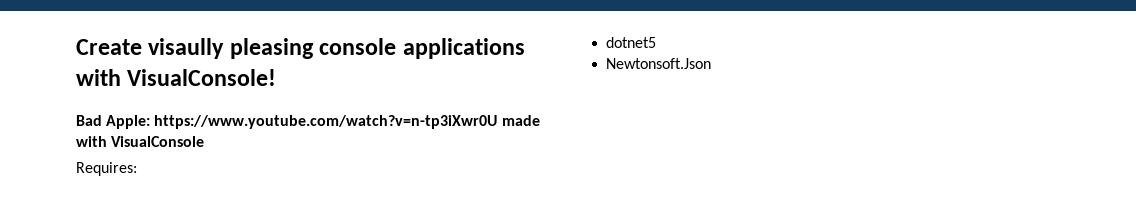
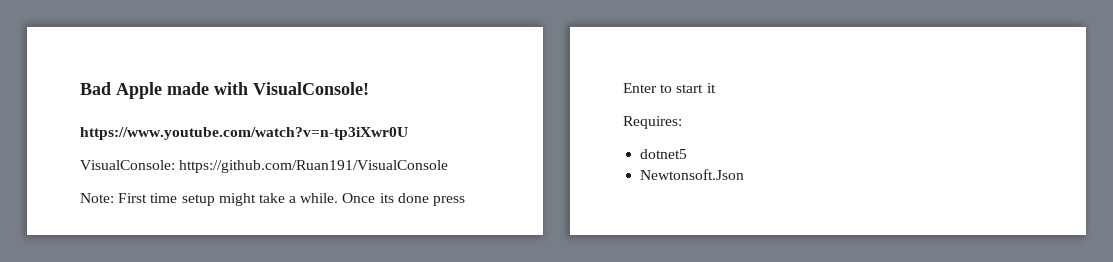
[76,38,525,59] Create visaully pleasing console applications -> [80,82,209,99] Bad Apple made
[76,115,151,129] Bad Apple: -> (369, 88) none
[501,115,540,126] [76,136,205,147] made with VisualConsole -> [80,160,449,173] [80,193,466,206] [623,83,716,93] // VisualConsole: https://github.com/Ruan191/VisualConsole // Note: First time setup might take a while. Once its done press Enter to start it

